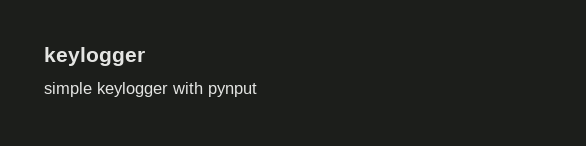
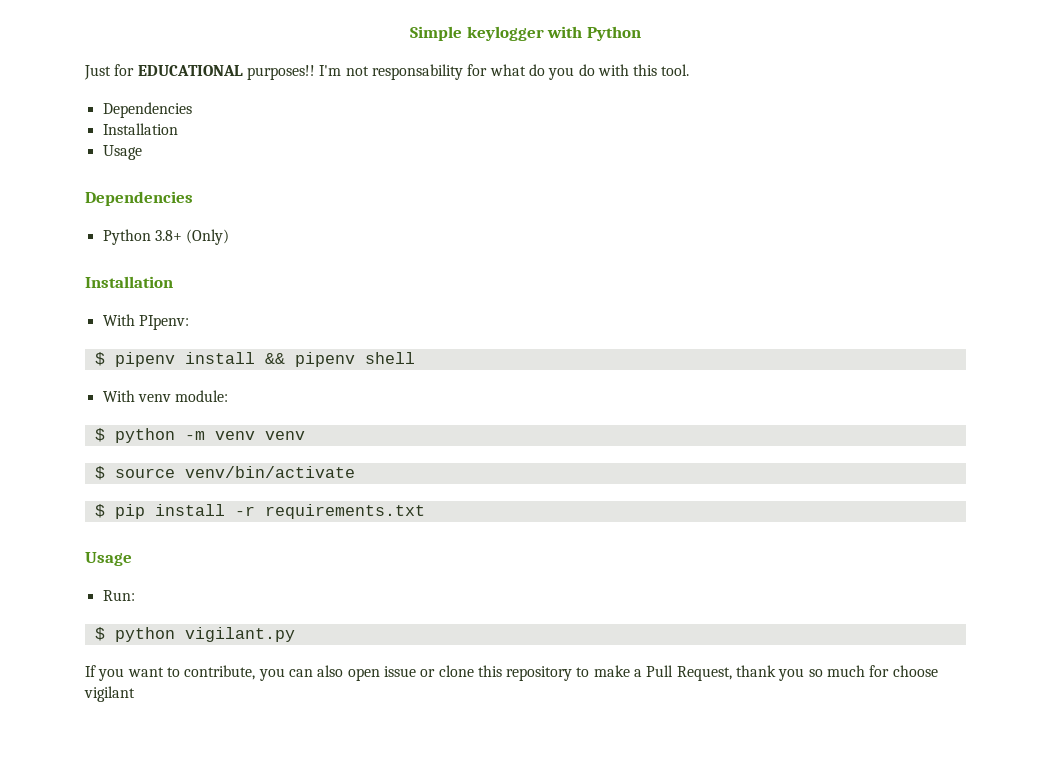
[44,47,145,66] [44,82,257,97] keylogger // simple keylogger with pynput -> [410,26,641,41] [84,64,690,80] [102,102,192,118] [102,123,178,135] [102,145,142,160] [85,191,193,206] [102,229,230,245] [85,276,173,288] [102,314,189,330] [94,352,415,367] [102,390,229,402] [94,428,305,443] [94,466,355,480] [94,504,425,519] [85,552,132,566] [102,590,135,601] [94,627,295,642] [85,665,938,681] [84,686,135,702] Simple keylogger with Python // Just for EDUCATIONAL purposes!! I'm not responsability for what do you do with this tool. // Dependencies // Installation // Usage // Dependencies // Python 3.8+ (Only) // Installation // With PIpenv: // $ pipenv install && pipenv shell // With venv module: // $ python -m venv venv // $ source venv/bin/activate // $ pip install -r requirements.txt // Usage // Run: // $ python vigilant.py // If you want to contribute, you can also open issue or clone this repository to make a Pull Request, thank you so much for choose vigilant

